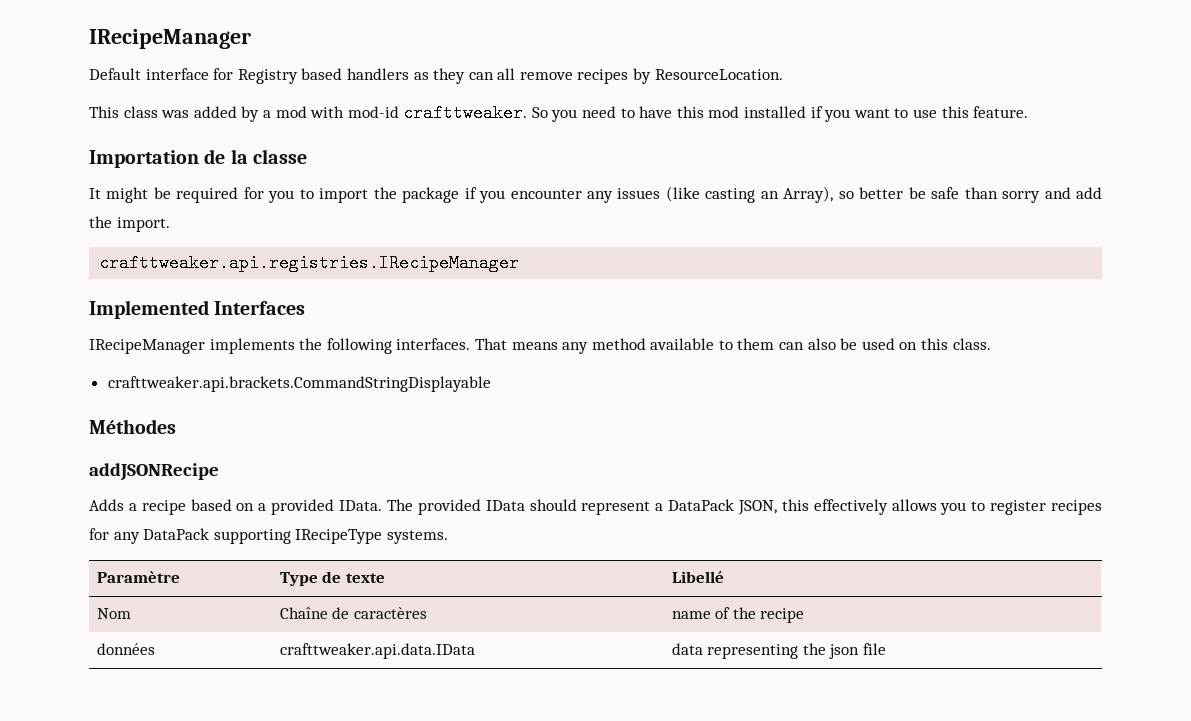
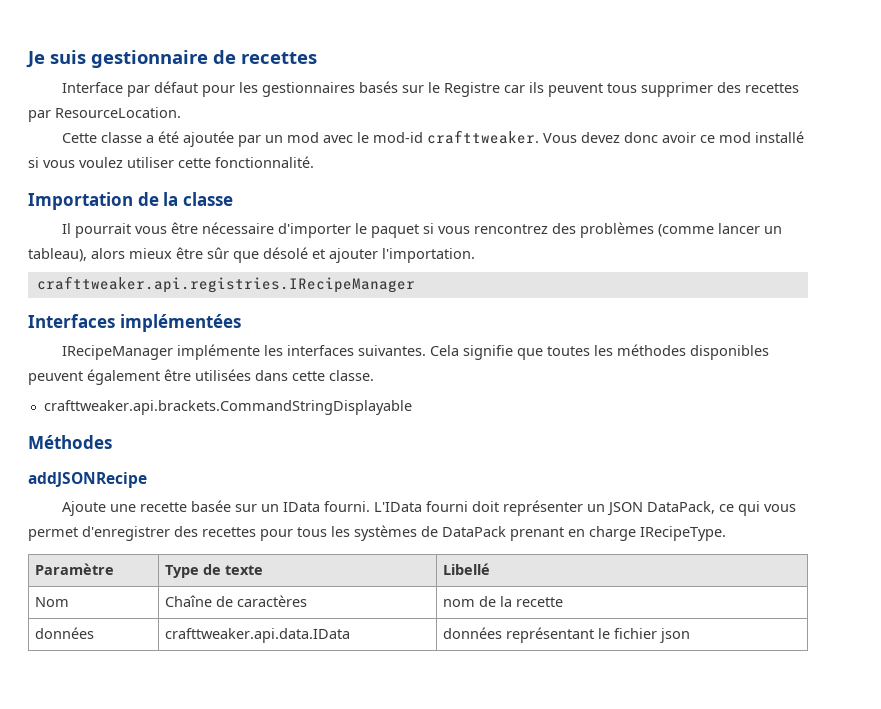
[89,29,251,49] [89,68,783,84] [89,104,1029,122] [89,149,308,168] [89,186,1102,203] [89,216,170,232] IRecipeManager // Default interface for Registry based handlers as they can all remove recipes by ResourceLocation. // This class was added by a mod with mod-id crafttweaker. So you need to have this mod installed if you want to use this feature. // Importation de la classe // It might be required for you to import the package if you encounter any issues (like casting an Array), so better be safe than sorry and add the import. -> [26,50,317,68] [62,81,800,97] [28,107,181,122] [62,130,805,147] [28,156,314,168] [28,192,233,210] [62,222,783,238] [28,247,475,263] Je suis gestionnaire de recettes // Interface par défaut pour les gestionnaires basés sur le Registre car ils peuvent tous supprimer des recettes par ResourceLocation. // Cette classe a été ajoutée par un mod avec le mod-id crafttweaker. Vous devez donc avoir ce mod installé si vous voulez utiliser cette fonctionnalité. // Importation de la classe // Il pourrait vous être nécessaire d'importer le paquet si vous rencontrez des problèmes (comme lancer un tableau), alors mieux être sûr que désolé et ajouter l'importation.
[89,300,209,319] Implemented -> (415, 284) none
[89,338,991,354] [107,376,491,392] [89,419,176,434] [89,463,219,481] [89,499,1103,515] [89,528,448,544] // IRecipeManager implements the following interfaces. That means any method available to them can also be used on this class. // crafttweaker.api.brackets.CommandStringDisplayable // Méthodes // addJSONRecipe // Adds a recipe based on a provided IData. The provided IData should represent a DataPack JSON, this effectively allows you to register recipes for any DataPack supporting IRecipeType systems. -> [119,314,241,332] [62,344,770,360] [28,369,374,385] [43,400,412,415] [28,435,112,449] [28,472,147,488] [62,500,797,516] [28,525,726,541] implémentées // IRecipeManager implémente les interfaces suivantes. Cela signifie que toutes les méthodes disponibles peuvent également être utilisées dans cette classe. // crafttweaker.api.brackets.CommandStringDisplayable // Méthodes // addJSONRecipe // Ajoute une recette basée sur un IData fourni. L'IData fourni doit représenter un JSON DataPack, ce qui vous permet d'enregistrer des recettes pour tous les systèmes de DataPack prenant en charge IRecipeType.
[671,607,805,623] [96,643,155,655] [279,643,475,659] [671,643,887,659] name of the recipe // données | crafttweaker.api.data.IData | data representing the json file -> [442,596,563,607] [34,627,94,639] [164,628,350,643] [442,627,690,643] nom de la recette // données | crafttweaker.api.data.IData | données représentant le fichier json

